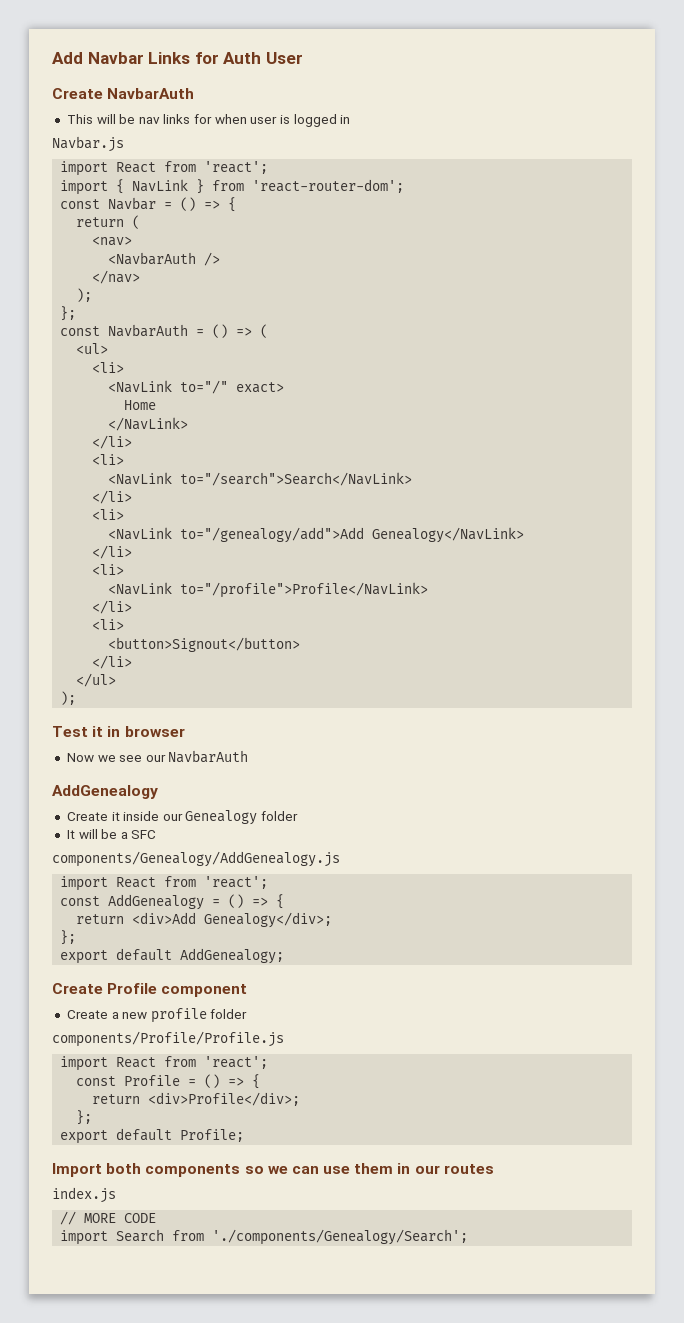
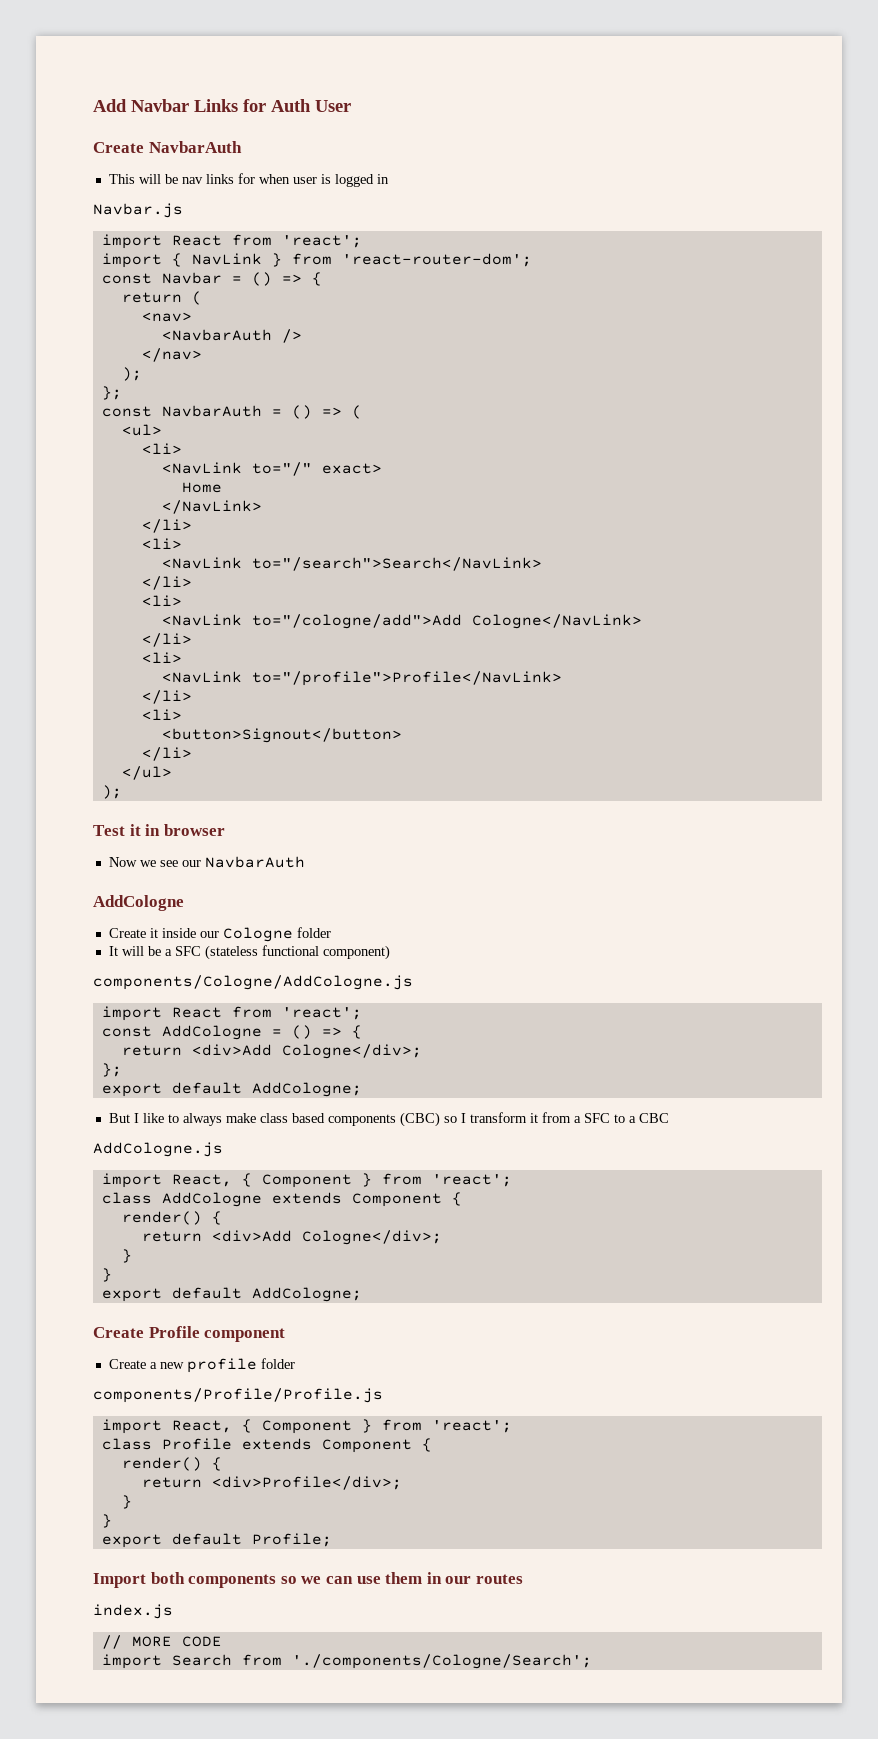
[180,527,525,543] to="/genealogy/add">Add Genealogy</NavLink> -> [251,614,642,629] to="/cologne/add">Add Cologne</NavLink>
[52,785,158,799] AddGenealogy -> [93,895,184,911] AddCologne
[185,810,258,825] Genealogy -> [222,927,293,942] Cologne
[52,851,340,867] [60,876,269,891] [60,894,205,910] // components/Genealogy/AddGenealogy.js // import React from 'react'; // const AddGenealogy -> [204,945,390,960] [93,975,413,990] [101,1006,362,1021] [101,1025,262,1040] (stateless functional component) // components/Cologne/AddCologne.js // import React from 'react'; // const AddCologne
[204,912,333,928] [60,930,77,945] [60,948,285,964] Genealogy</div>; // }; // export default AddGenealogy; -> [281,1044,422,1059] [101,1063,122,1077] [101,1082,362,1097] [108,1112,669,1127] [93,1142,223,1157] [101,1173,512,1188] [101,1192,462,1207] [121,1211,222,1225] [141,1230,442,1245] [121,1249,132,1263] [101,1268,112,1282] [101,1287,362,1302] Cologne</div>; // }; // export default AddCologne; // But I like to always make class based components (CBC) so I transform it from a SFC to a CBC // AddCologne.js // import React, { Component } from 'react'; // class AddCologne extends Component { // render() { // return <div>Add Cologne</div>; // } // } // export default AddCologne;
[116,1056,269,1069] [76,1074,245,1088] React from 'react'; // const Profile = () => -> [171,1419,512,1434] [101,1438,432,1453] [121,1457,202,1471] React, { Component } from 'react'; // class Profile extends Component { // render()
[76,1110,93,1125] }; -> [121,1495,132,1509] [101,1514,112,1528] } // }
[212,1229,469,1245] './components/Genealogy/Search'; -> [291,1654,592,1669] './components/Cologne/Search';

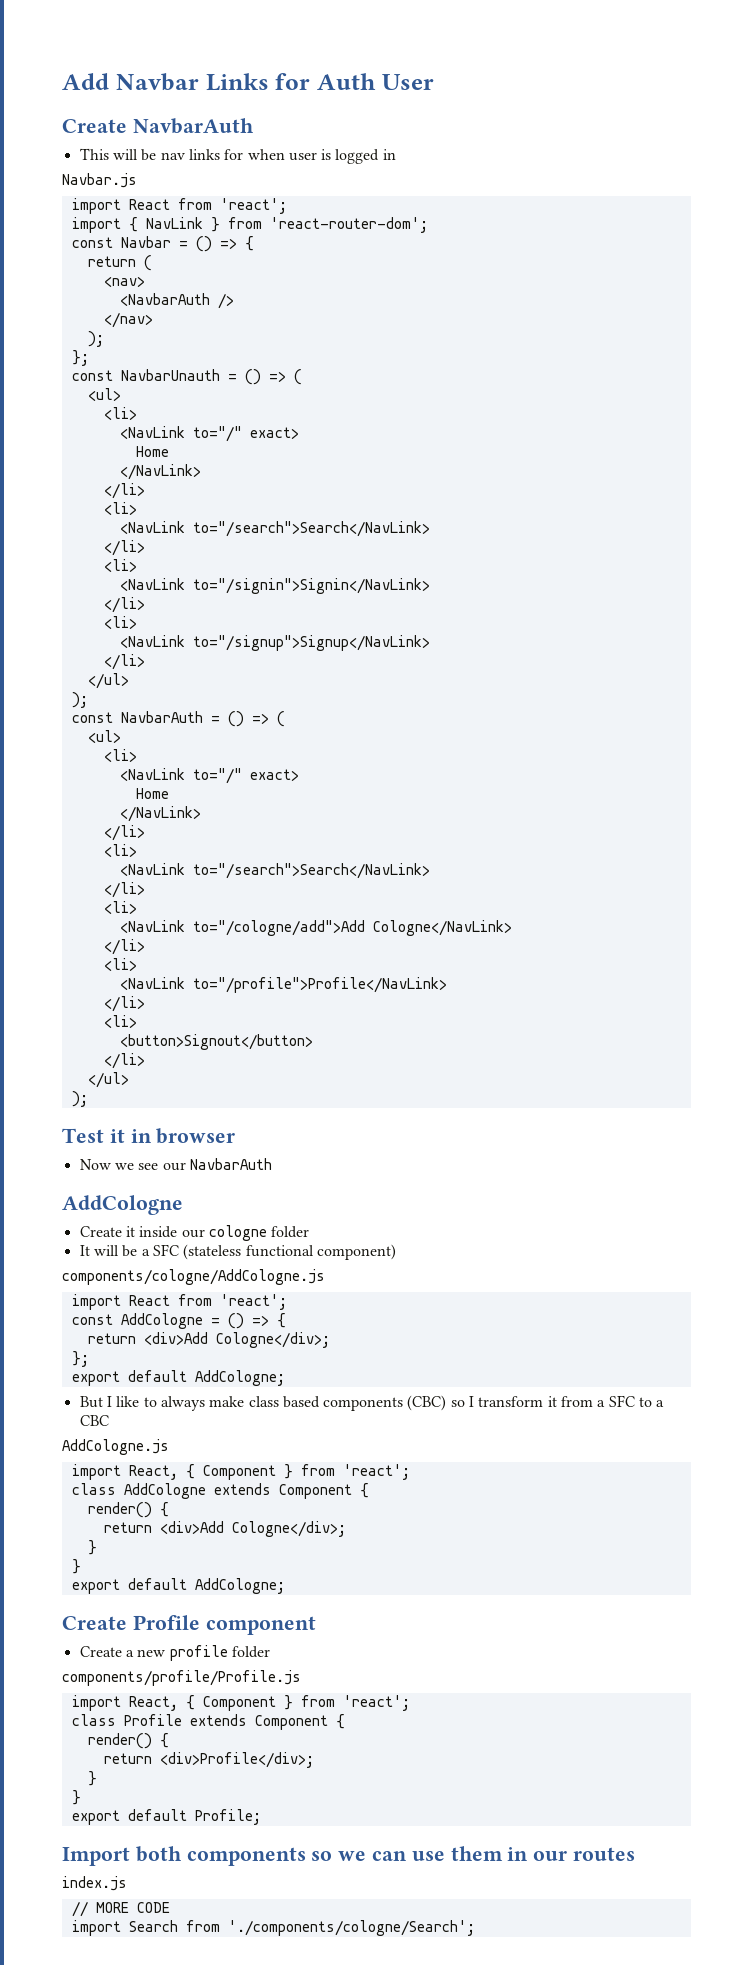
(122, 393) none -> [71,369,302,385] [87,388,121,401] [103,407,137,420] [119,426,299,442] [135,446,169,457] [119,464,201,480] [103,483,145,499] [103,502,137,515] [119,521,430,537] [103,540,145,556] [103,559,137,572] [119,578,430,594] [103,597,145,613] [103,616,137,629] [119,635,430,651] [103,654,145,670] [87,673,129,689] [71,692,88,708] // const NavbarUnauth = () => ( // <ul> // <li> // <NavLink to="/" exact> // Home // </NavLink> // </li> // <li> // <NavLink to="/search">Search</NavLink> // </li> // <li> // <NavLink to="/signin">Signin</NavLink> // </li> // <li> // <NavLink to="/signup">Signup</NavLink> // </li> // </ul> // );
[222,927,293,942] Cologne -> [208,1225,267,1241] cologne
[93,975,413,990] components/Cologne/AddCologne.js -> [62,1269,325,1285] components/cologne/AddCologne.js
[93,1388,383,1403] components/Profile/Profile.js -> [62,1670,301,1686] components/profile/Profile.js
[291,1654,592,1669] './components/Cologne/Search'; -> [227,1920,475,1936] './components/cologne/Search';

